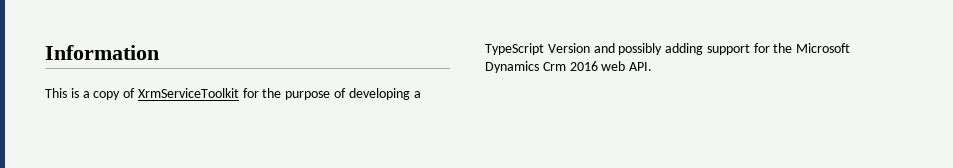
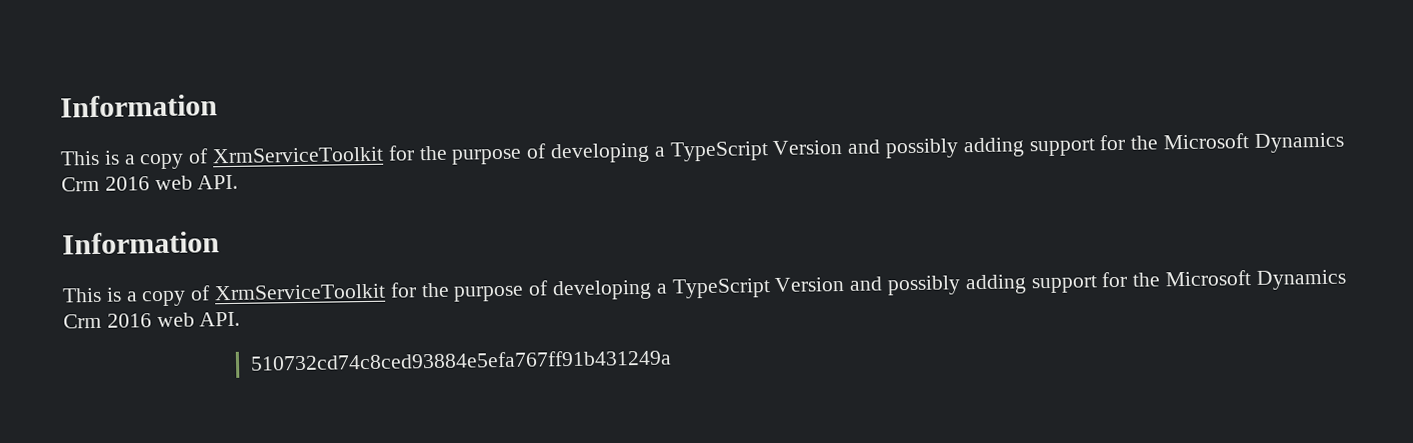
(653, 66) none -> [62,231,220,255] [62,269,1347,307] [63,311,241,329] [249,349,672,371] // Information // This is a copy of XrmServiceToolkit for the purpose of developing a TypeScript Version and possibly adding support for the Microsoft Dynamics Crm 2016 web API. // 510732cd74c8ced93884e5efa767ff91b431249a

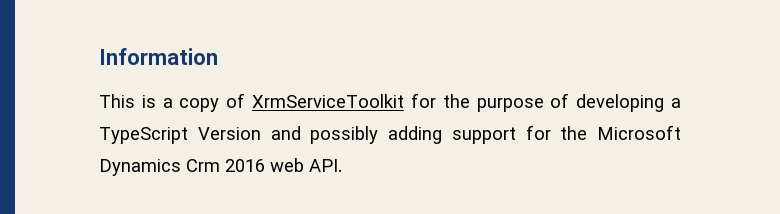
[62,231,220,255] [62,269,1347,307] [63,311,241,329] [249,349,672,371] // Information // This is a copy of XrmServiceToolkit for the purpose of developing a TypeScript Version and possibly adding support for the Microsoft Dynamics Crm 2016 web API. // 510732cd74c8ced93884e5efa767ff91b431249a -> (342, 165) none

